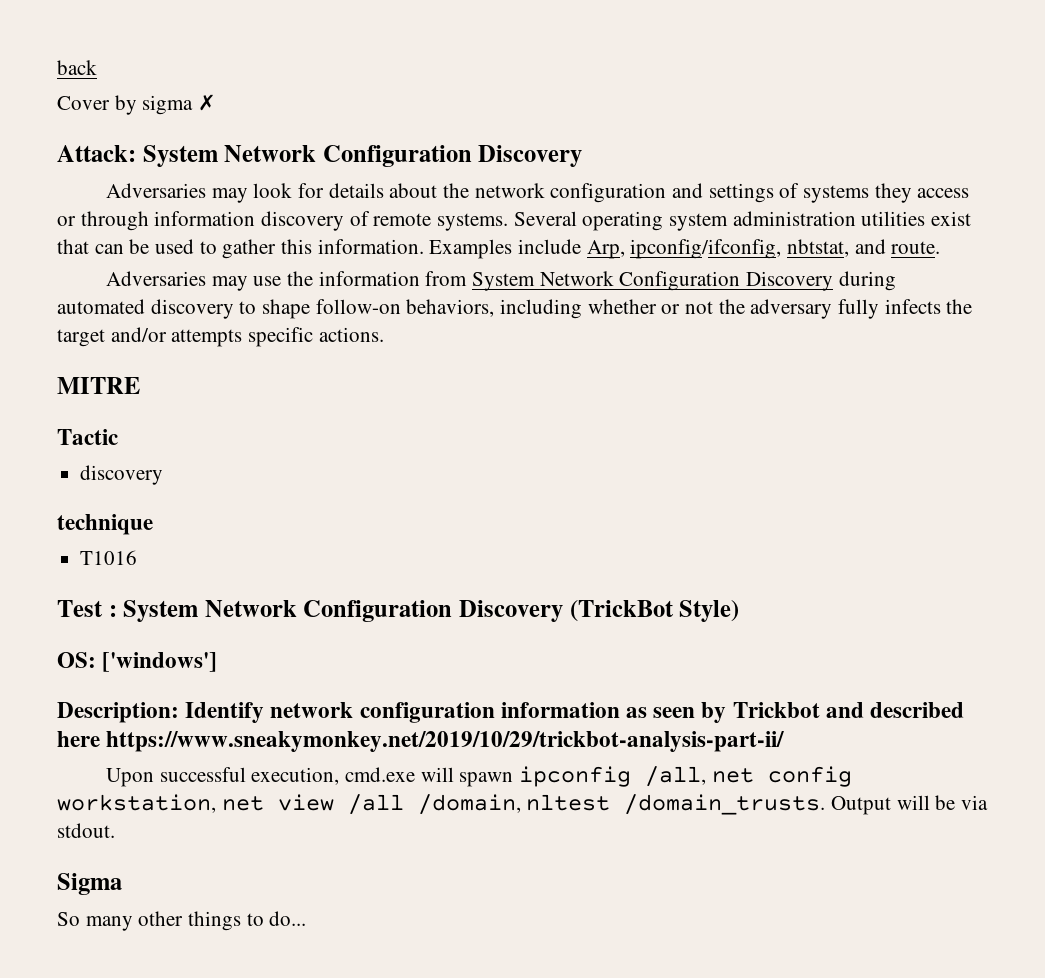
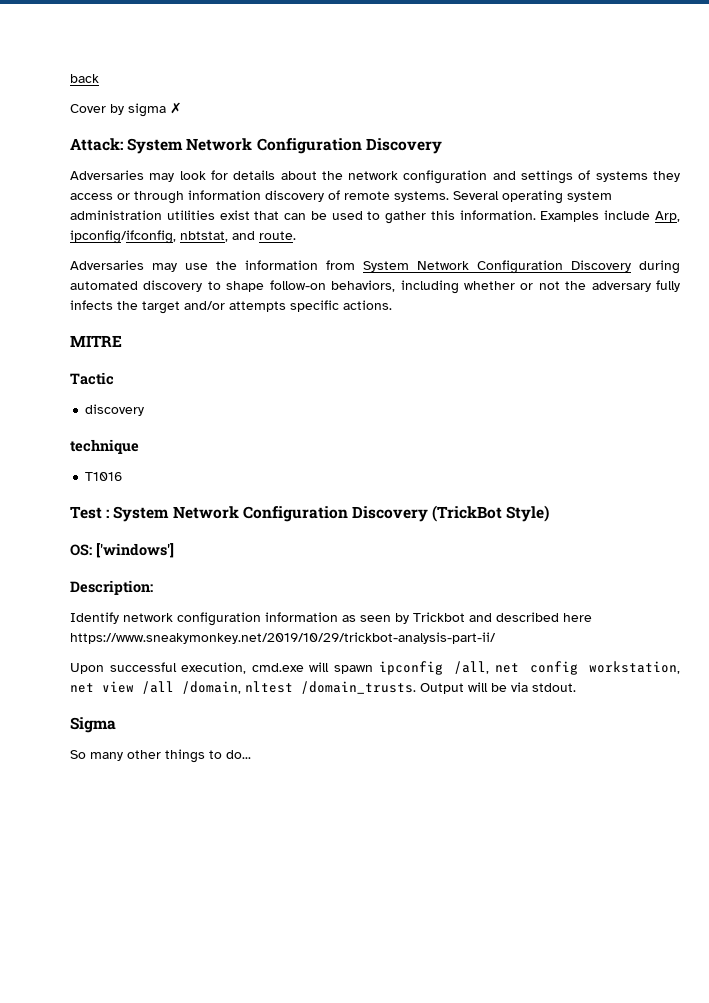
(179, 712) none -> (153, 587) //

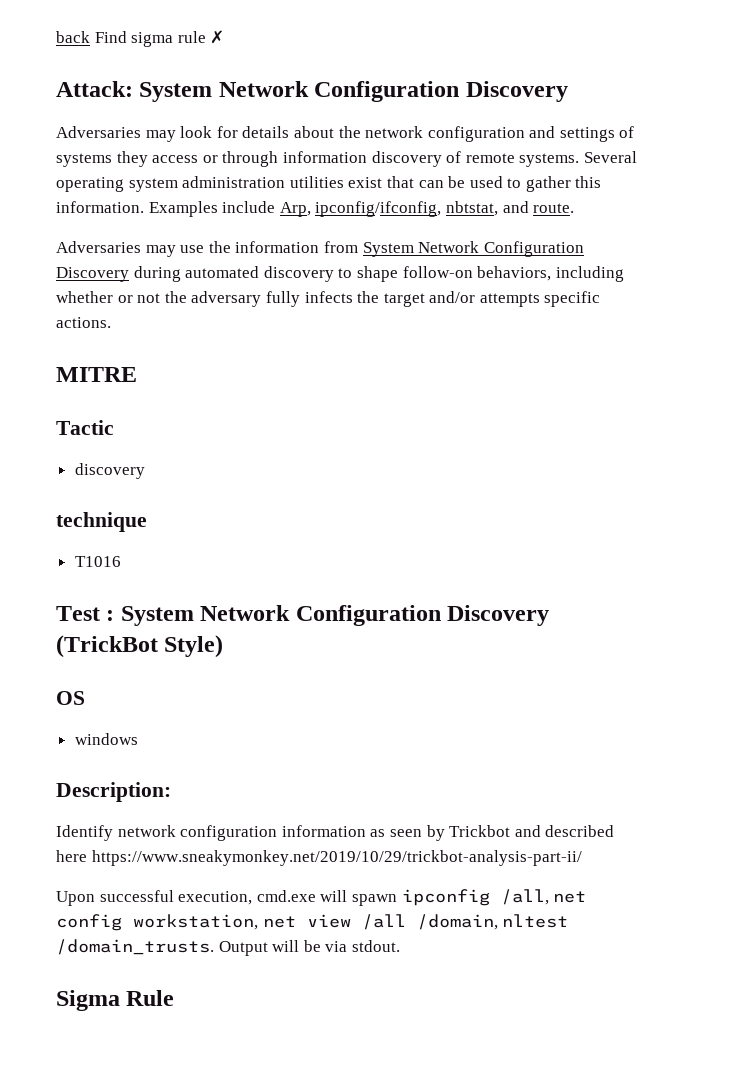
[70,103,166,117] // Cover by sigma -> [94,31,206,47] Find sigma rule
[70,543,174,558] OS: ['windows'] -> [56,691,85,705] [74,733,138,745] OS // windows
[70,749,251,763] // So many other things to do... -> [126,990,175,1006] Rule

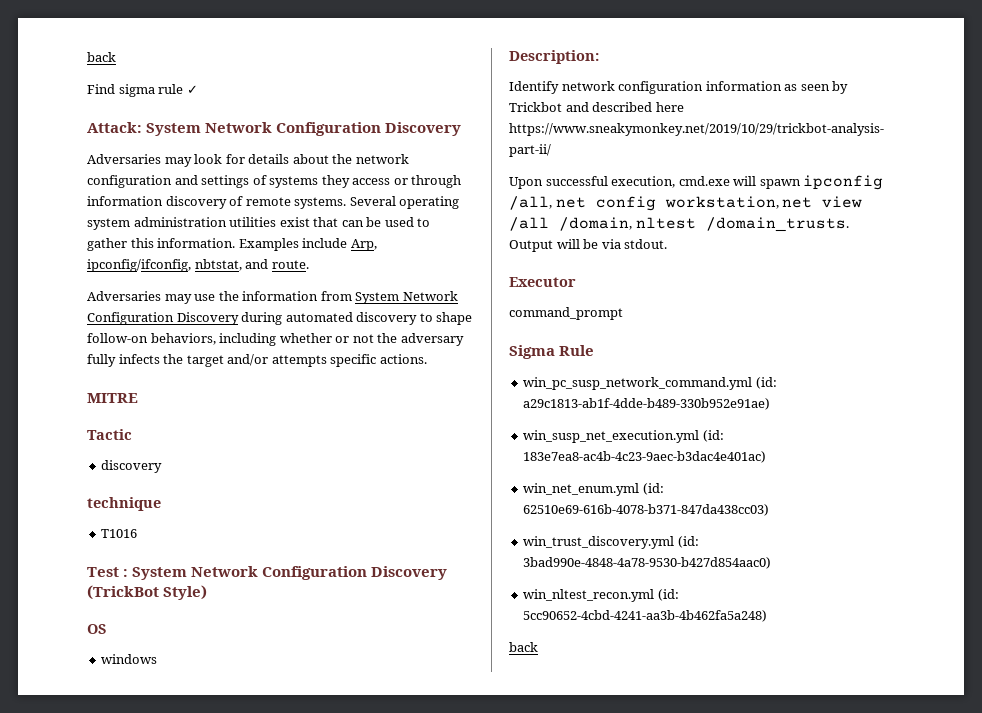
[56,31,90,43] back -> [87,52,116,62] back //
[210,30,225,44] ✗ -> [186,85,198,94] ✓
(400, 946) none -> [509,277,576,287] [509,307,623,320] // Executor // command_prompt
(175, 998) none -> [523,377,777,390] [523,398,771,410] [523,430,724,443] [523,451,767,463] [523,483,664,496] [523,504,770,516] [523,536,699,549] [523,557,772,569] [523,589,679,602] [523,610,768,622] [509,642,538,652] // win_pc_susp_network_command.yml (id: a29c1813-ab1f-4dde-b489-330b952e91ae) // win_susp_net_execution.yml (id: 183e7ea8-ac4b-4c23-9aec-b3dac4e401ac) // win_net_enum.yml (id: 62510e69-616b-4078-b371-847da438cc03) // win_trust_discovery.yml (id: 3bad990e-4848-4a78-9530-b427d854aac0) // win_nltest_recon.yml (id: 5cc90652-4cbd-4241-aa3b-4b462fa5a248) // back

